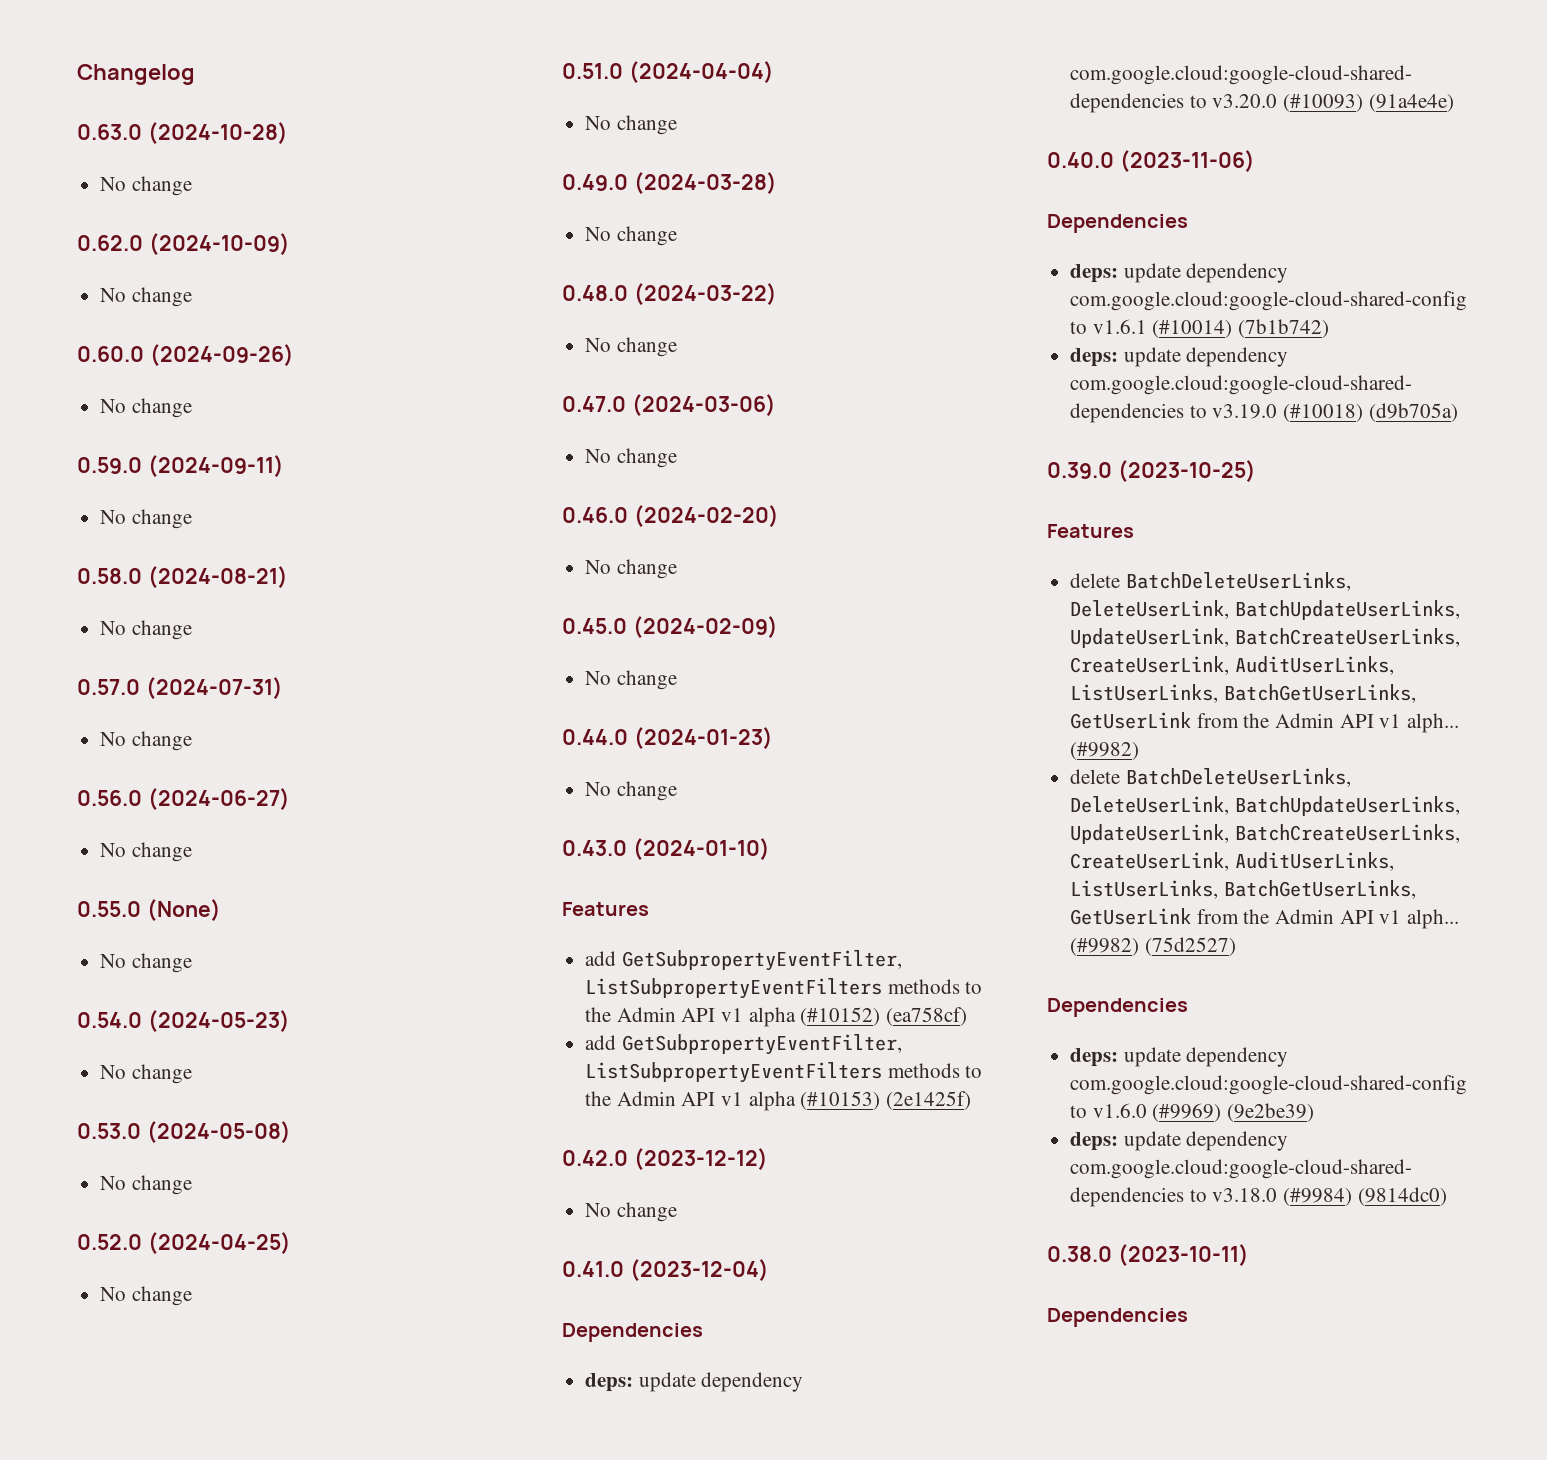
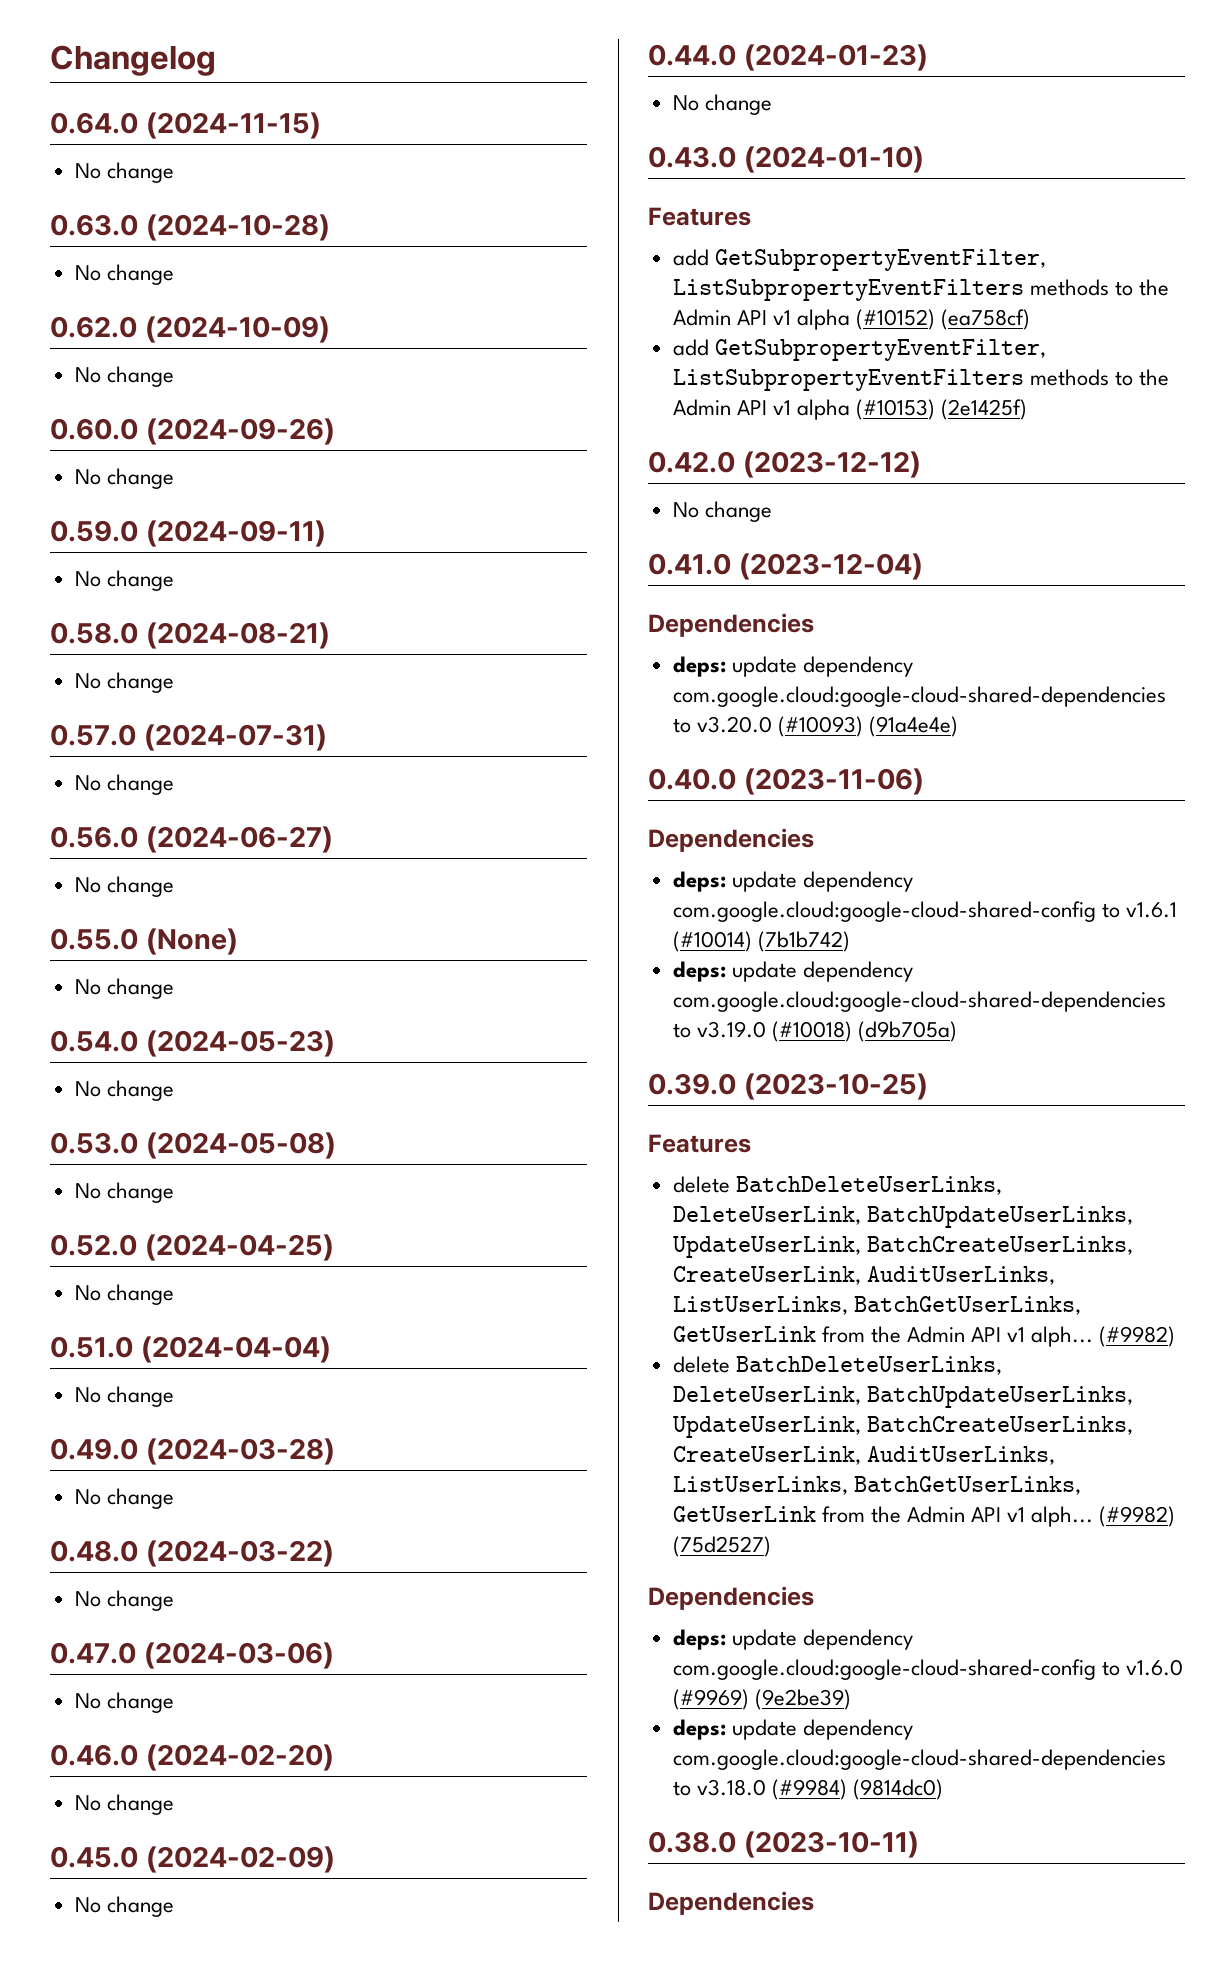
(195, 74) none -> [50,112,321,139] [74,162,174,183] // 0.64.0 (2024-11-15) // No change

